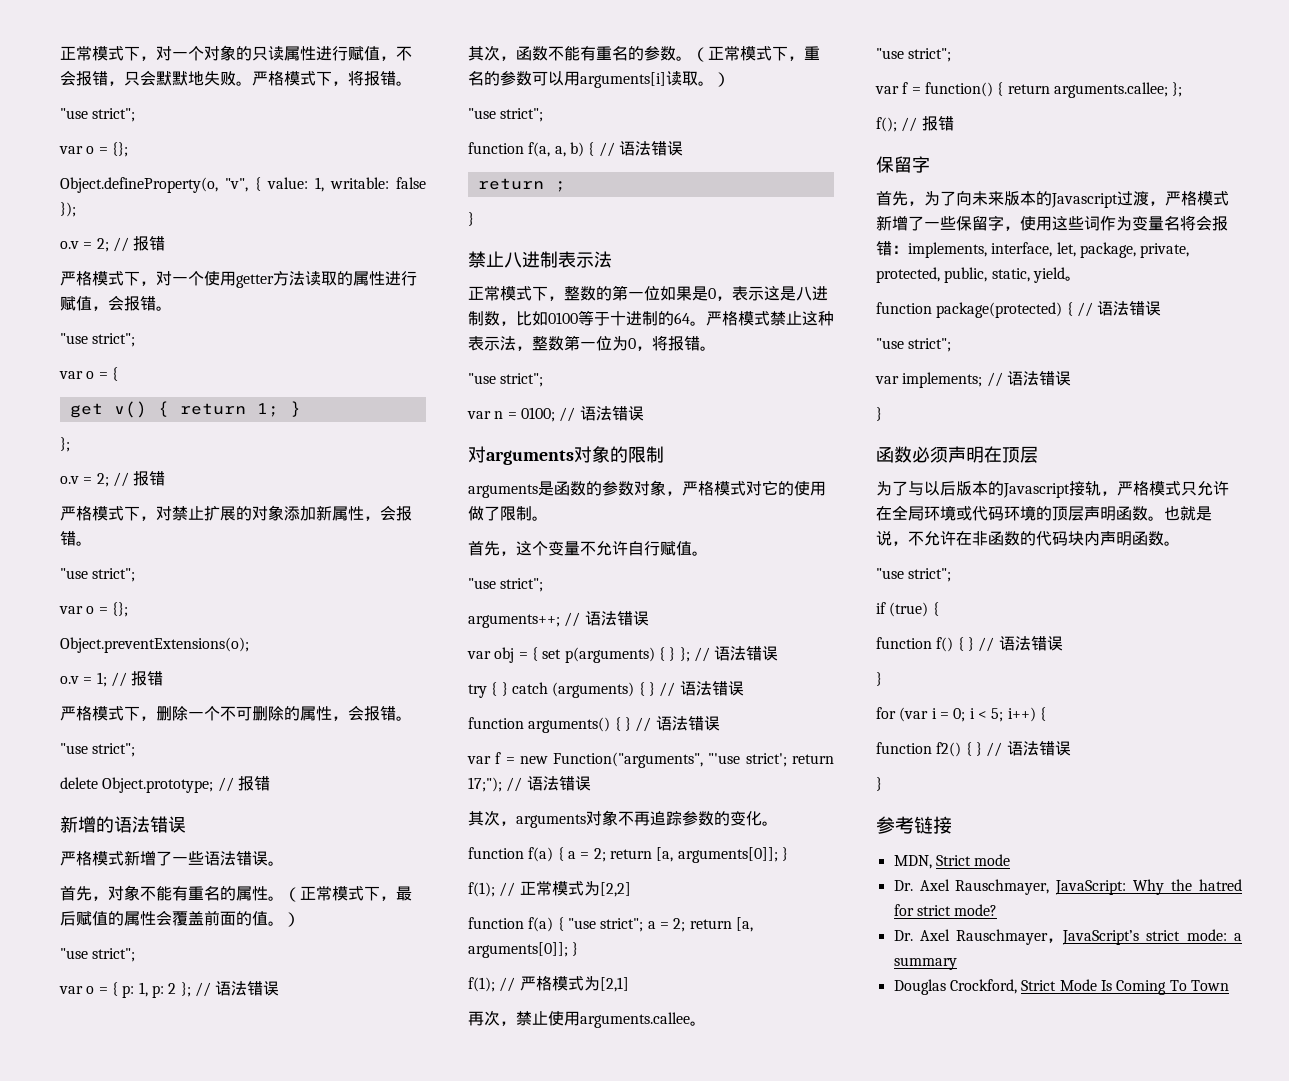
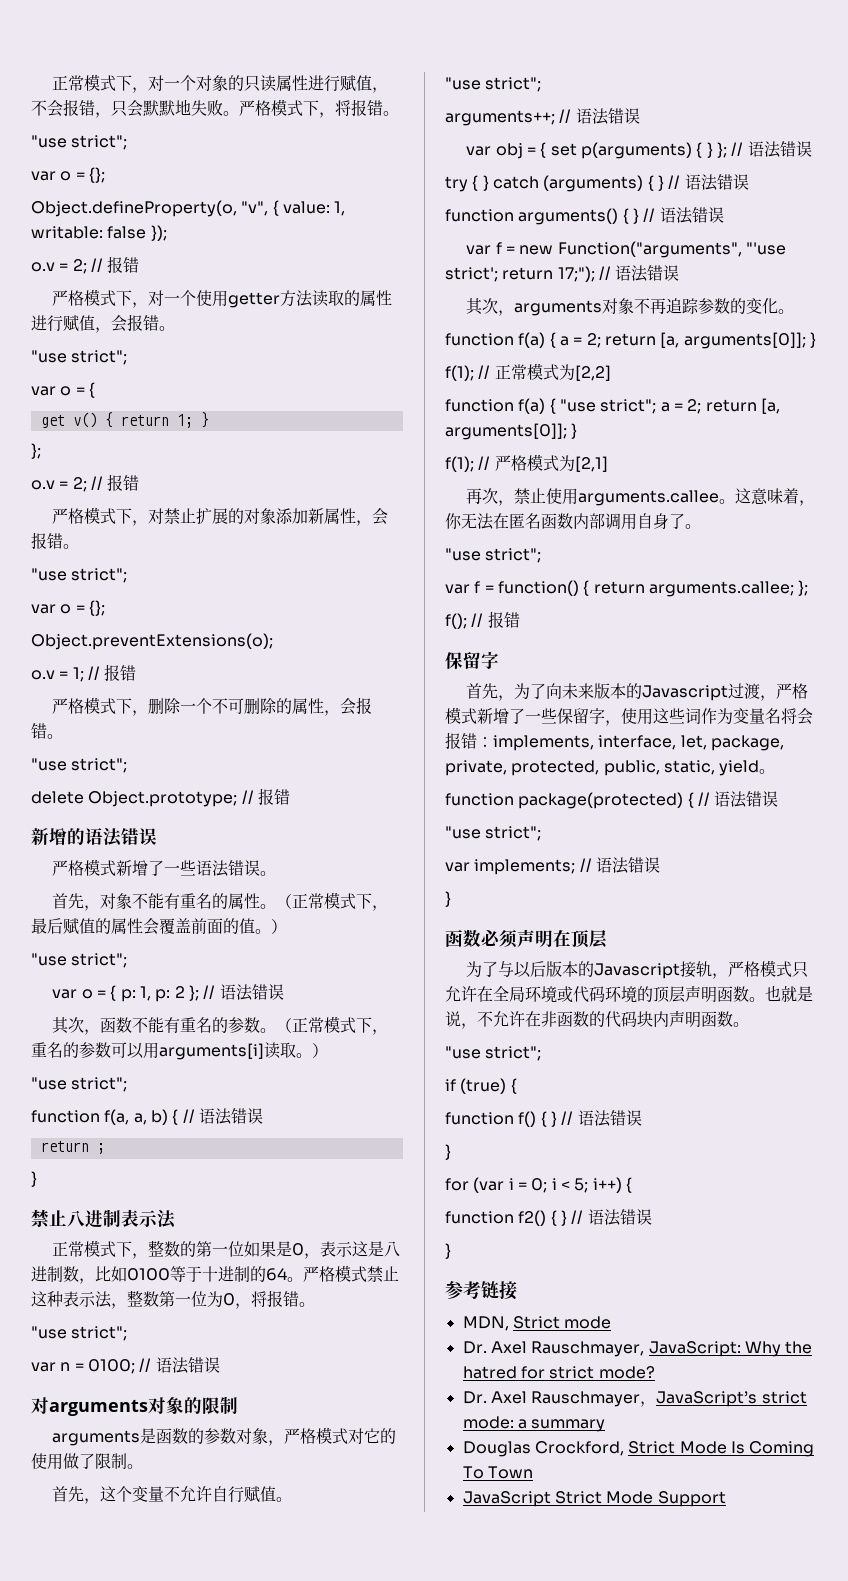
(706, 1023) none -> [735,488,816,506] [445,513,701,530] 这意味着，你无法在匿名函数内部调用自身了。
(1229, 985) none -> [462,1491,726,1507] // JavaScript Strict Mode Support

